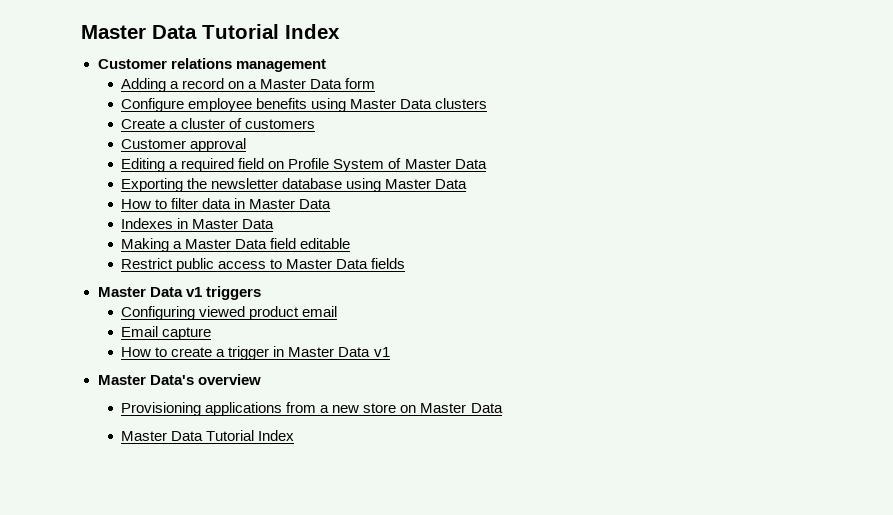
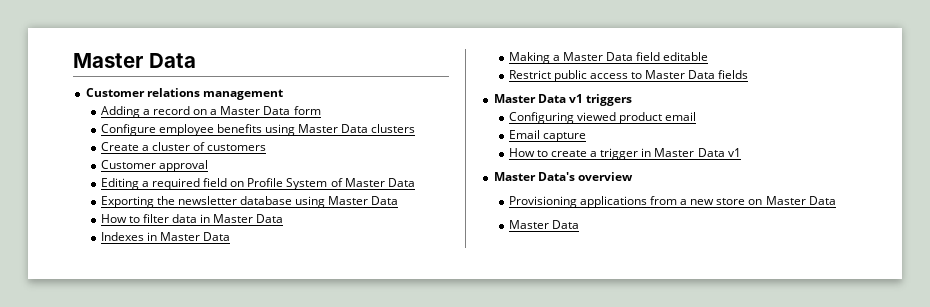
[81,24,340,39] Master Data Tutorial Index -> [73,53,196,68] Master Data
[206,430,295,441] Tutorial Index -> (579, 224) none

